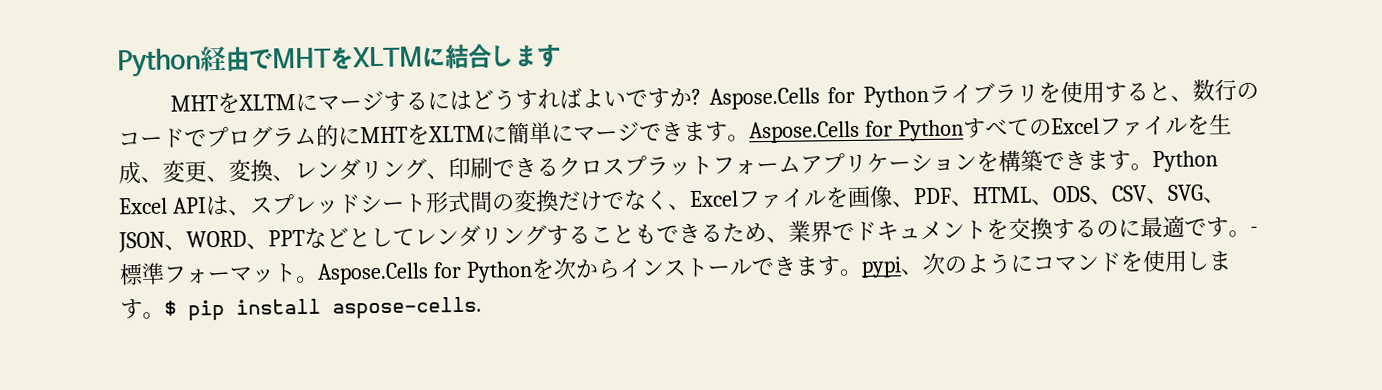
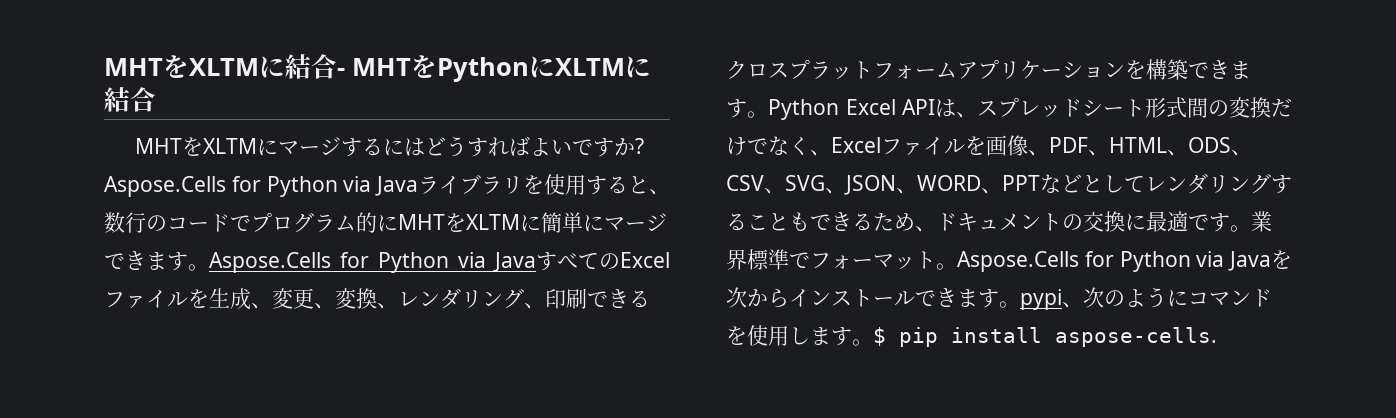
[117,45,273,78] Python経由で -> (104, 67) none
[490,43,561,68] します -> [337,55,651,82] [104,87,156,112] - MHTをPythonにXLTMに結合
(929, 96) none -> [343,176,418,196] via Java
(964, 130) none -> [458,252,536,272] via Java
[788,220,855,243] 業界で -> (936, 229) none
[986,217,1119,240] を交換するの -> [1062,211,1125,232] の交換
[1250,226,1258,234] [119,262,165,286] -標準 -> [1251,211,1272,232] [726,249,810,270] 業界標準で
(533, 272) none -> [1196,251,1271,271] via Java

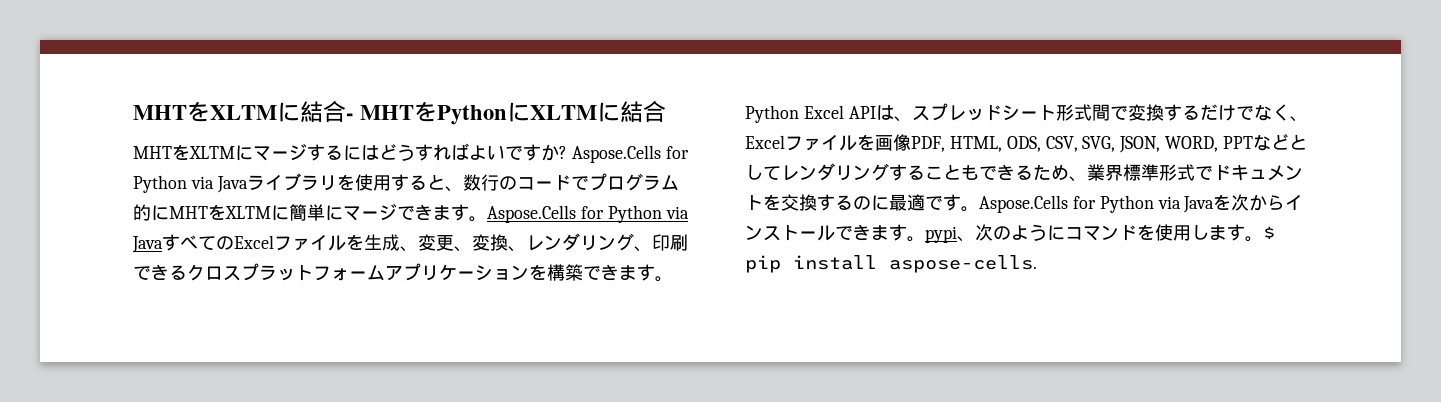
[1208,97,1271,118] の変換 -> [1109,104,1200,121] で変換する
[1028,137,1252,156] [726,175,1002,195] 、PDF、HTML、ODS、CSV、SVG、JSON、WORD、 -> [911,136,1219,153] PDF, HTML, ODS, CSV, SVG, JSON, WORD,
[936,211,1272,232] [726,249,936,270] ドキュメントの交換に最適です。業界標準でフォーマット -> [1087,164,1303,181] [745,194,961,211] 業界標準形式でドキュメントを交換するのに最適です

